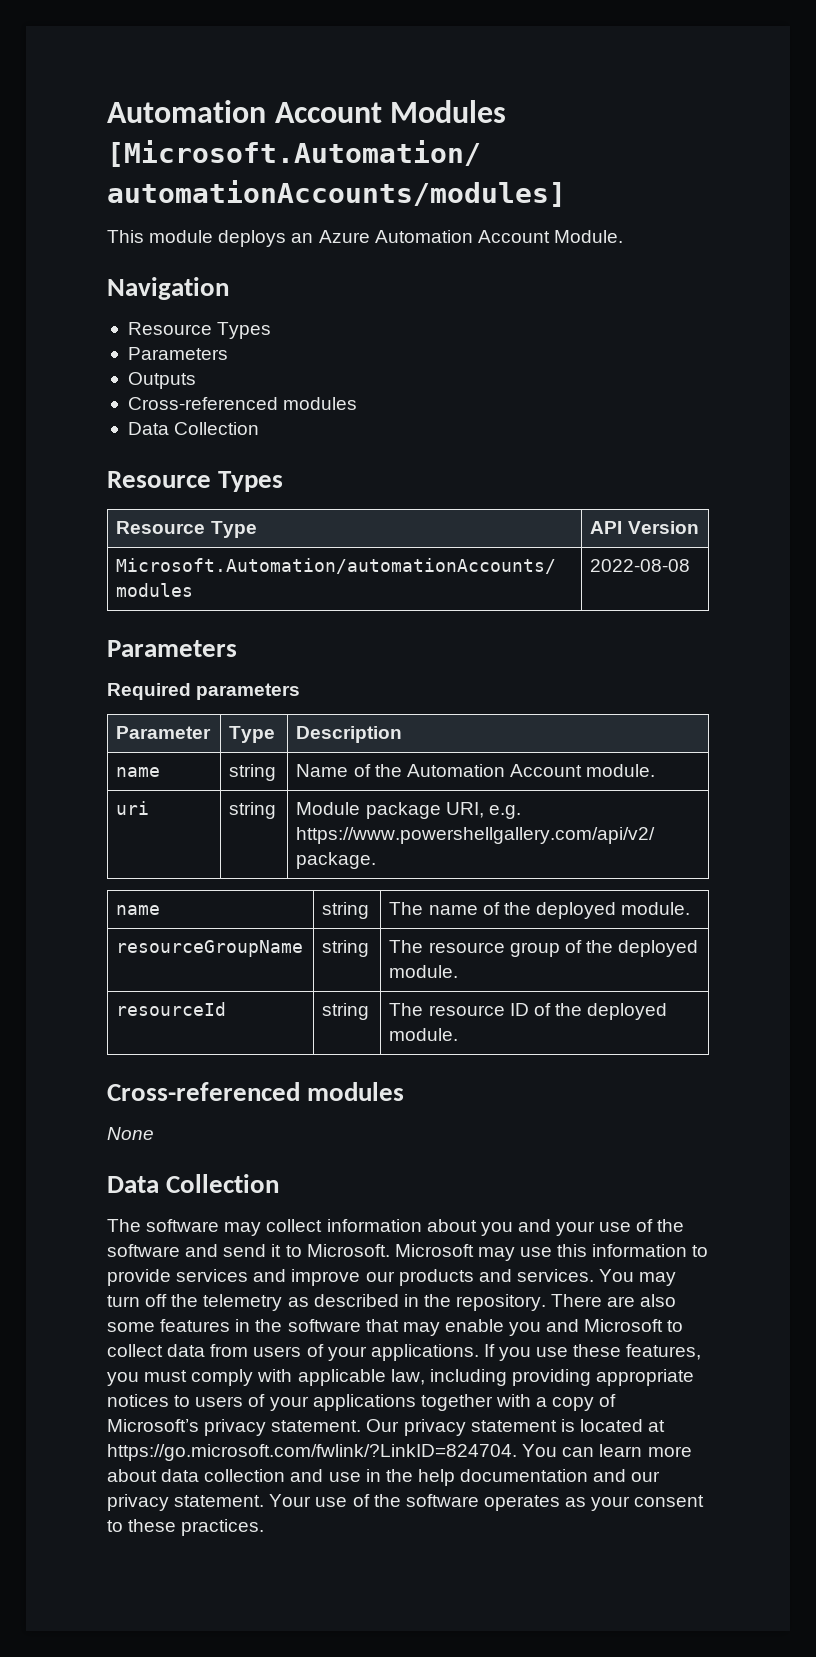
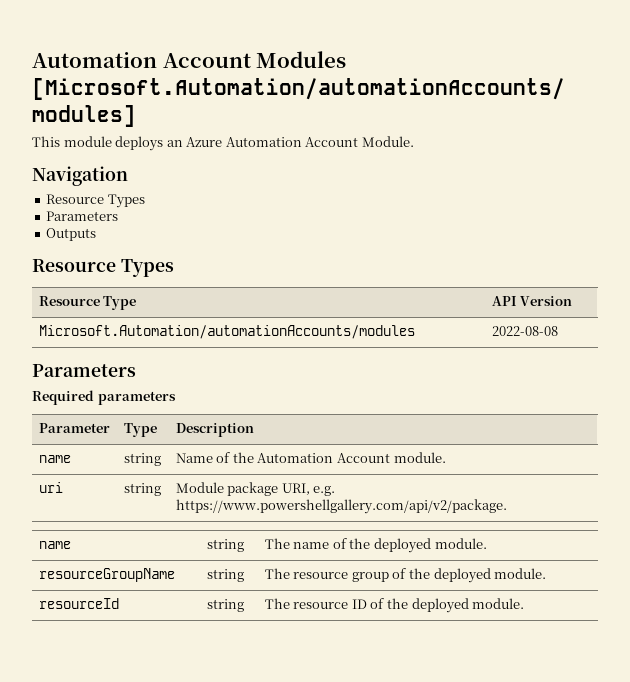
[127,397,358,410] [127,422,260,435] // Cross-referenced modules // Data Collection -> (97, 234) none
[107,1082,405,1101] [107,1127,154,1140] [107,1174,280,1193] [107,1219,685,1236] [107,1244,709,1261] [107,1269,677,1286] [107,1294,677,1311] [107,1319,684,1336] [107,1344,702,1361] [107,1369,695,1386] [107,1394,617,1411] [107,1419,666,1436] [107,1444,692,1461] [107,1469,661,1486] [107,1494,705,1511] [107,1519,265,1536] // Cross-referenced modules // None // Data Collection // The software may collect information about you and your use of the software and send it to Microsoft. Microsoft may use this information to provide services and improve our products and services. You may turn off the telemetry as described in the repository. There are also some features in the software that may enable you and Microsoft to collect data from users of your applications. If you use these features, you must comply with applicable law, including providing appropriate notices to users of your applications together with a copy of Microsoft’s privacy statement. Our privacy statement is located at https://go.microsoft.com/fwlink/?LinkID=824704. You can learn more about data collection and use in the help documentation and our privacy statement. Your use of the software operates as your consent to these practices. -> (525, 603) none

